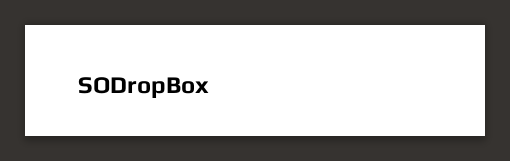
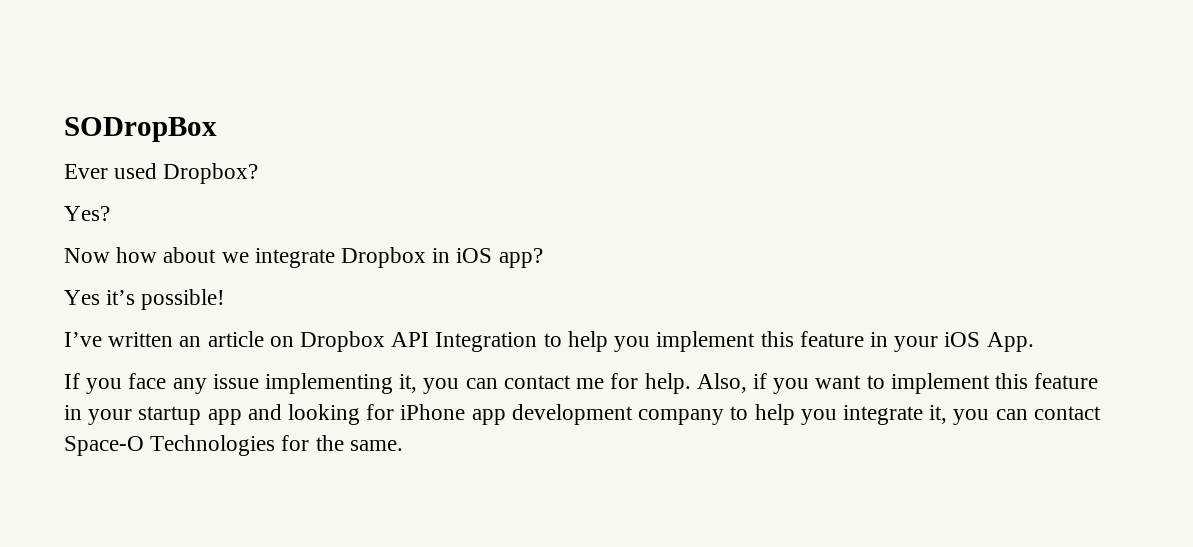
(209, 87) none -> [64,163,259,184] [64,206,110,221] [64,247,543,268] [64,289,226,310] [64,331,1034,352] [64,373,1099,394] [64,404,1101,425] [64,435,403,456] // Ever used Dropbox? // Yes? // Now how about we integrate Dropbox in iOS app? // Yes it’s possible! // I’ve written an article on Dropbox API Integration to help you implement this feature in your iOS App. // If you face any issue implementing it, you can contact me for help. Also, if you want to implement this feature in your startup app and looking for iPhone app development company to help you integrate it, you can contact Space-O Technologies for the same.

